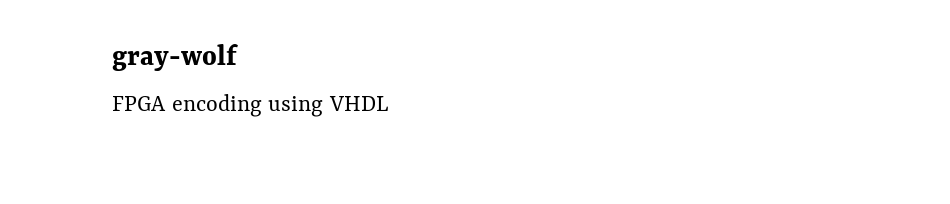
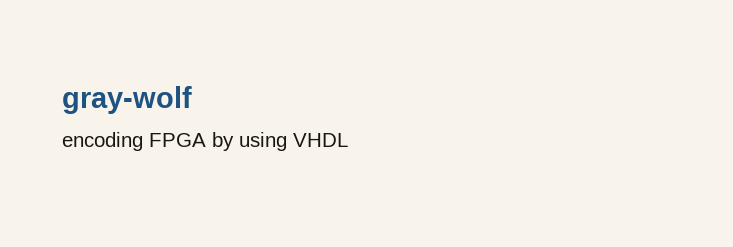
[112,94,262,117] FPGA encoding -> [62,132,234,151] encoding FPGA by

